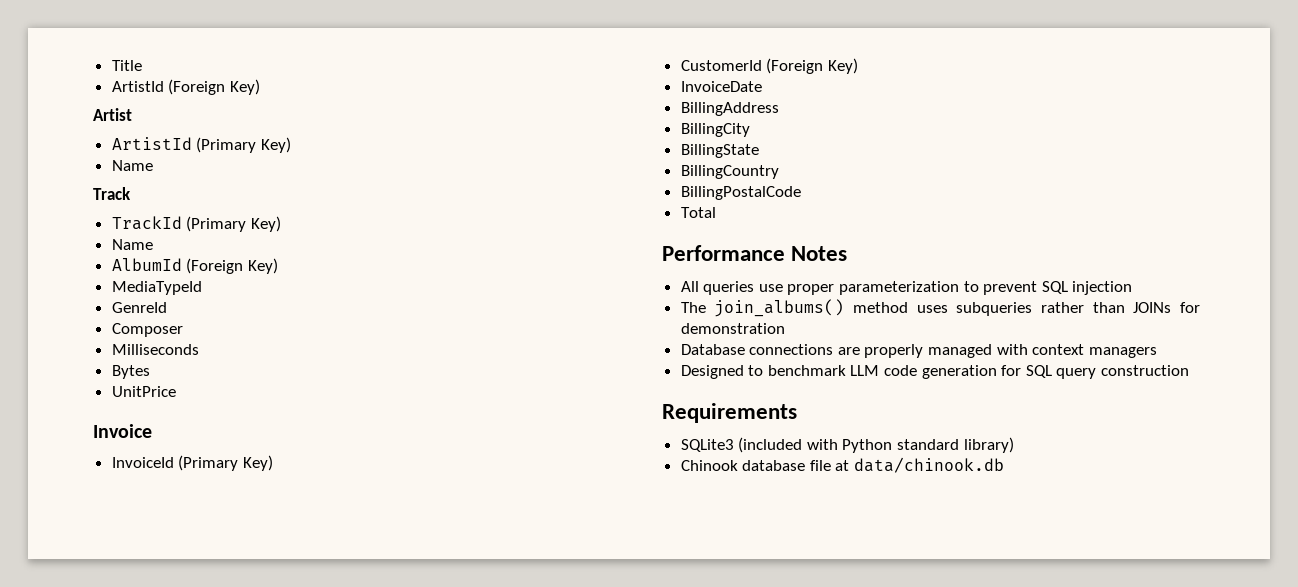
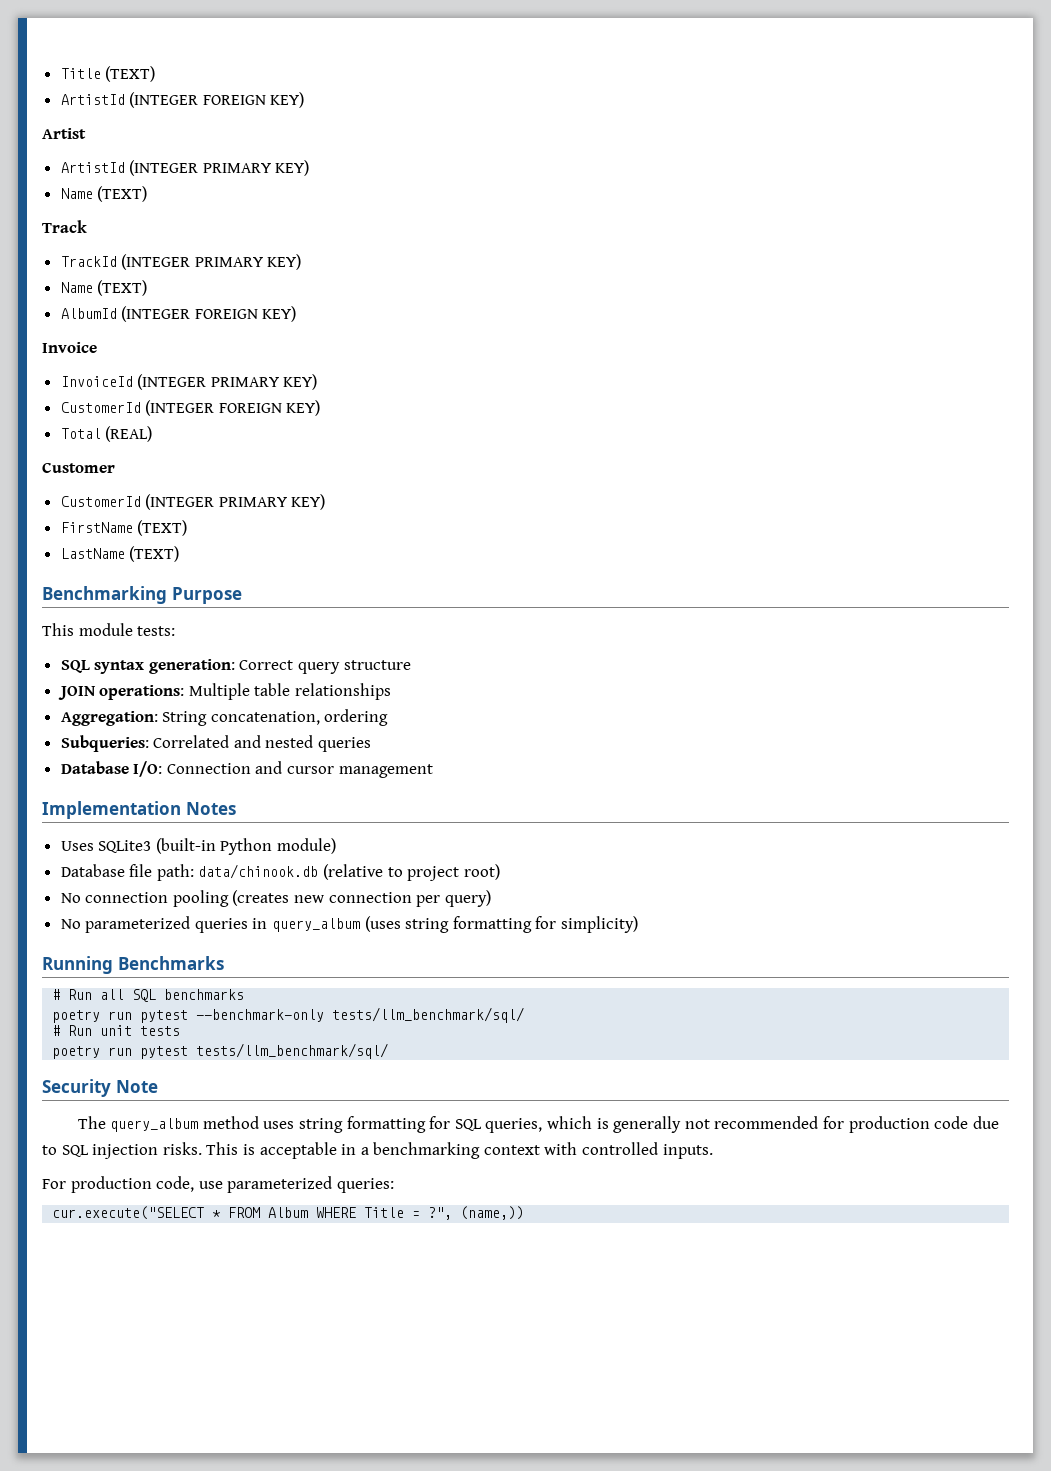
[111,60,142,71] [111,79,260,95] Title // ArtistId (Foreign Key) -> [60,66,156,82] [60,92,305,108] Title (TEXT) // ArtistId (INTEGER FOREIGN KEY)
[196,137,291,153] [111,160,153,171] (Primary Key) // Name -> [129,160,310,176] [60,186,148,202] (INTEGER PRIMARY KEY) // Name (TEXT)
[186,216,281,232] [111,239,153,250] (Primary Key) // Name -> [121,254,302,270] [60,280,148,296] (INTEGER PRIMARY KEY) // Name (TEXT)
[186,258,278,274] [111,281,202,295] [111,302,167,313] [111,323,183,337] [111,344,199,355] [111,365,150,379] [111,386,176,397] [93,424,152,438] [111,455,273,471] [680,58,858,74] [680,81,762,92] [680,102,779,116] [680,123,750,137] [680,144,759,158] [680,165,779,179] [680,186,801,200] [680,207,716,218] [662,245,848,261] [680,281,1133,295] [680,299,1200,317] [680,323,785,334] [680,344,1157,358] [680,365,1190,379] [662,403,797,423] [680,437,1014,453] [680,457,1005,473] (Foreign Key) // MediaTypeId // GenreId // Composer // Milliseconds // Bytes // UnitPrice // Invoice // InvoiceId (Primary Key) // CustomerId (Foreign Key) // InvoiceDate // BillingAddress // BillingCity // BillingState // BillingCountry // BillingPostalCode // Total // Performance Notes // All queries use proper parameterization to prevent SQL injection // The join_albums() method uses subqueries rather than JOINs for demonstration // Database connections are properly managed with context managers // Designed to benchmark LLM code generation for SQL query construction // Requirements // SQLite3 (included with Python standard library) // Chinook database file at data/chinook.db -> [121,306,297,322] [42,342,97,353] [60,374,318,390] [60,400,321,416] [60,426,153,442] [42,462,115,473] [60,494,326,510] [60,520,188,536] [60,546,180,562] [42,586,242,604] [42,623,176,636] [60,659,411,674] [57,683,392,700] [60,709,389,726] [60,735,372,752] [60,761,433,778] [42,801,236,819] [60,838,337,855] [60,864,500,881] [60,890,491,907] [60,916,639,933] [42,956,224,974] [52,989,245,1002] [52,1007,525,1023] [52,1025,181,1036] [52,1043,389,1059] [42,1079,158,1097] [77,1116,999,1133] [42,1142,713,1159] [42,1176,394,1193] [52,1206,525,1220] (INTEGER FOREIGN KEY) // Invoice // InvoiceId (INTEGER PRIMARY KEY) // CustomerId (INTEGER FOREIGN KEY) // Total (REAL) // Customer // CustomerId (INTEGER PRIMARY KEY) // FirstName (TEXT) // LastName (TEXT) // Benchmarking Purpose // This module tests: // SQL syntax generation: Correct query structure // JOIN operations: Multiple table relationships // Aggregation: String concatenation, ordering // Subqueries: Correlated and nested queries // Database I/O: Connection and cursor management // Implementation Notes // Uses SQLite3 (built-in Python module) // Database file path: data/chinook.db (relative to project root) // No connection pooling (creates new connection per query) // No parameterized queries in query_album (uses string formatting for simplicity) // Running Benchmarks // # Run all SQL benchmarks // poetry run pytest --benchmark-only tests/llm_benchmark/sql/ // # Run unit tests // poetry run pytest tests/llm_benchmark/sql/ // Security Note // The query_album method uses string formatting for SQL queries, which is generally not recommended for production code due to SQL injection risks. This is acceptable in a benchmarking context with controlled inputs. // For production code, use parameterized queries: // cur.execute("SELECT * FROM Album WHERE Title = ?", (name,))

